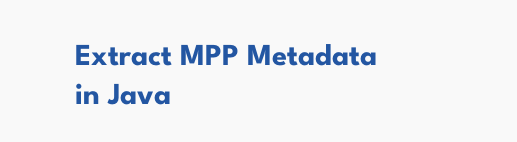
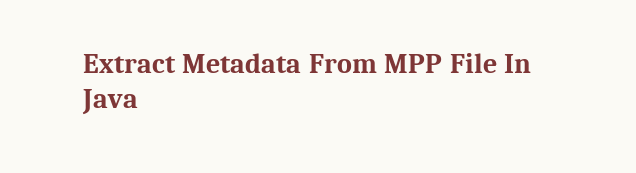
[180,44,378,66] [75,83,100,104] MPP Metadata in -> [182,53,532,73] Metadata From MPP File In

